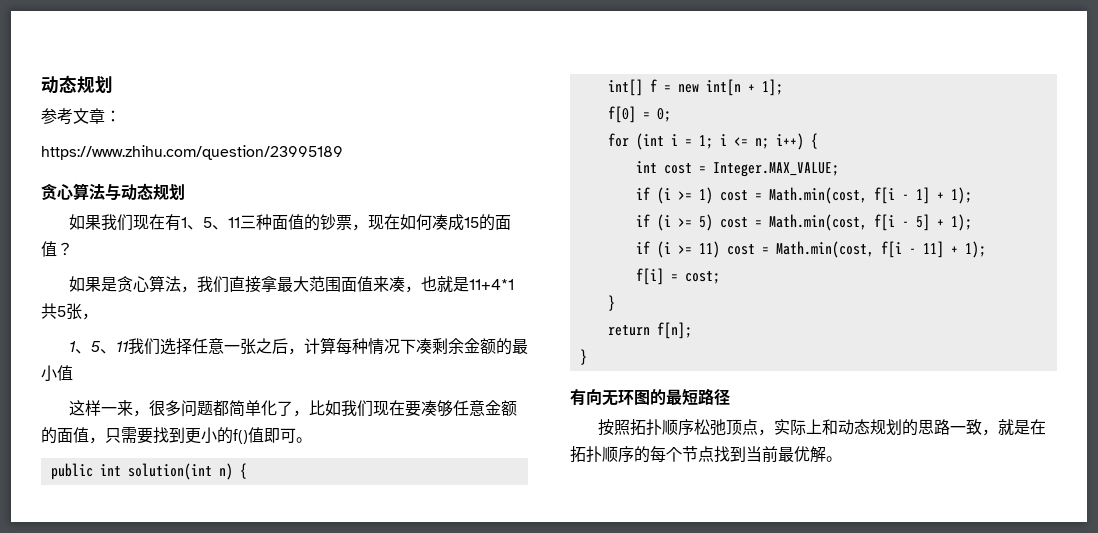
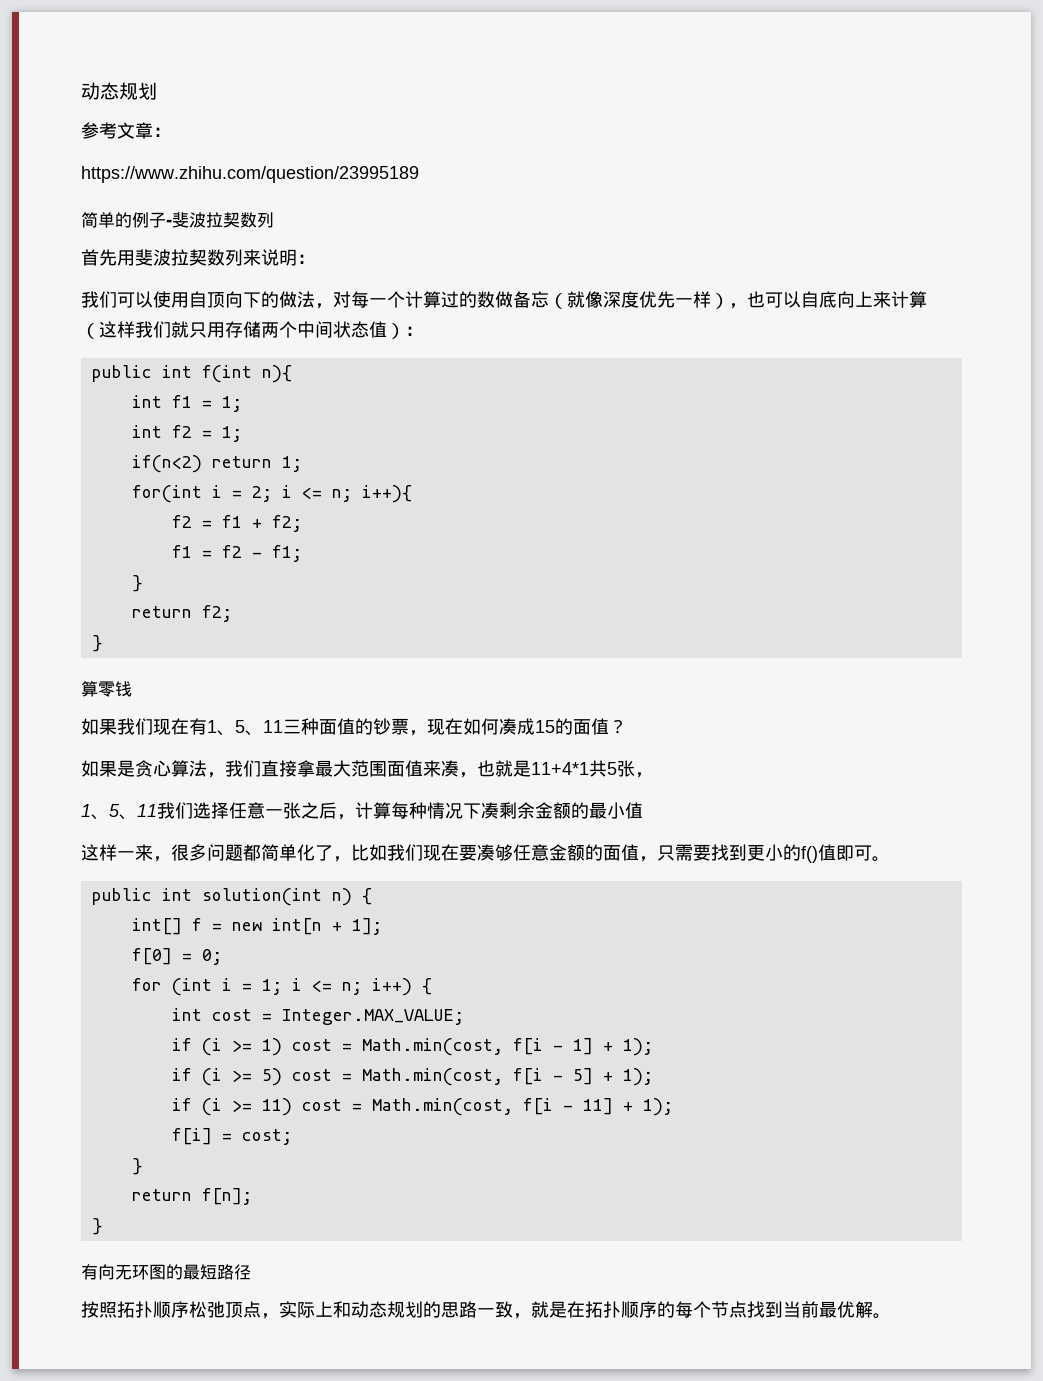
[41,183,185,201] 贪心算法与动态规划 -> [81,212,274,228] [81,249,315,266] [81,291,927,309] [81,321,423,339] [91,365,292,383] [131,395,242,412] [131,425,242,442] [131,455,302,473] [131,485,412,503] [171,515,302,532] [171,545,302,562] [131,575,143,592] [131,605,232,622] [91,635,103,652] [81,681,132,697] 简单的例子-斐波拉契数列 // 首先用斐波拉契数列来说明： // 我们可以使用自顶向下的做法，对每一个计算过的数做备忘（就像深度优先一样），也可以自底向上来计算（这样我们就只用存储两个中间状态值）： // public int f(int n){ // int f1 = 1; // int f2 = 1; // if(n<2) return 1; // for(int i = 2; i <= n; i++){ // f2 = f1 + f2; // f1 = f2 - f1; // } // return f2; // } // 算零钱

